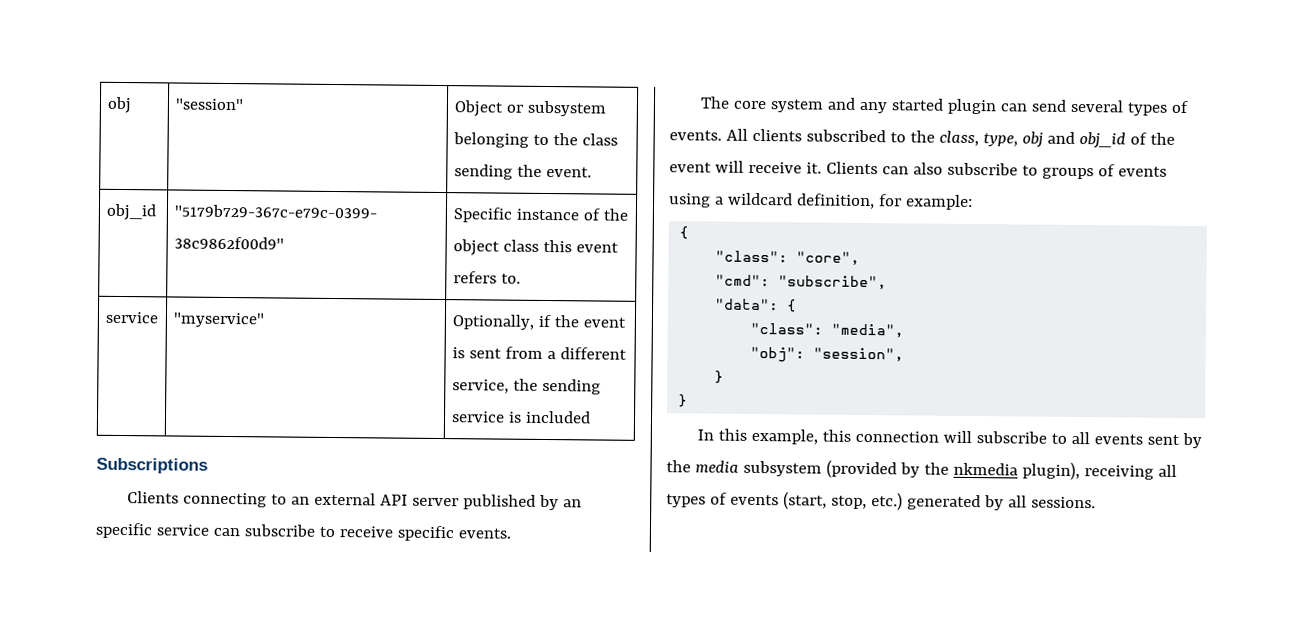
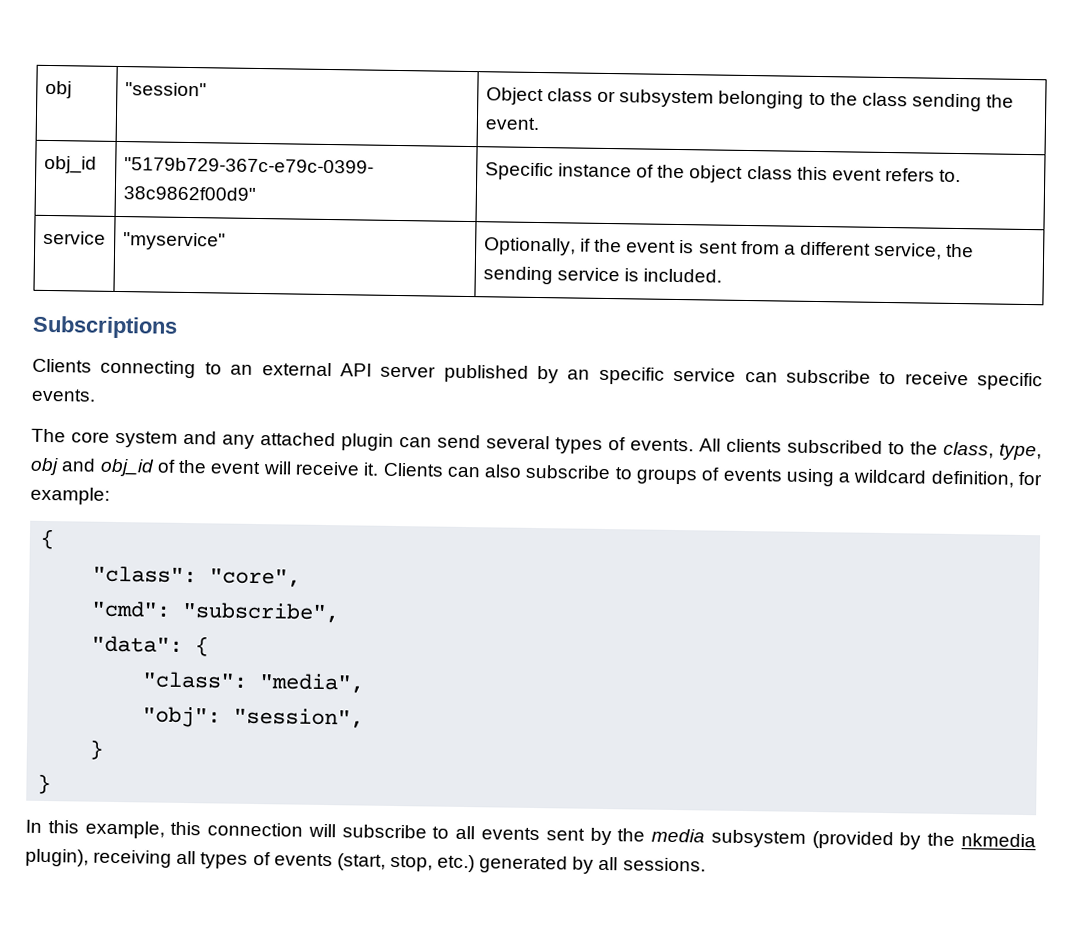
(503, 108) none -> [547,88,594,102] class
[524,410,591,424] included -> [643,268,723,283] included.
[891,98,945,111] started -> [260,432,336,447] attached

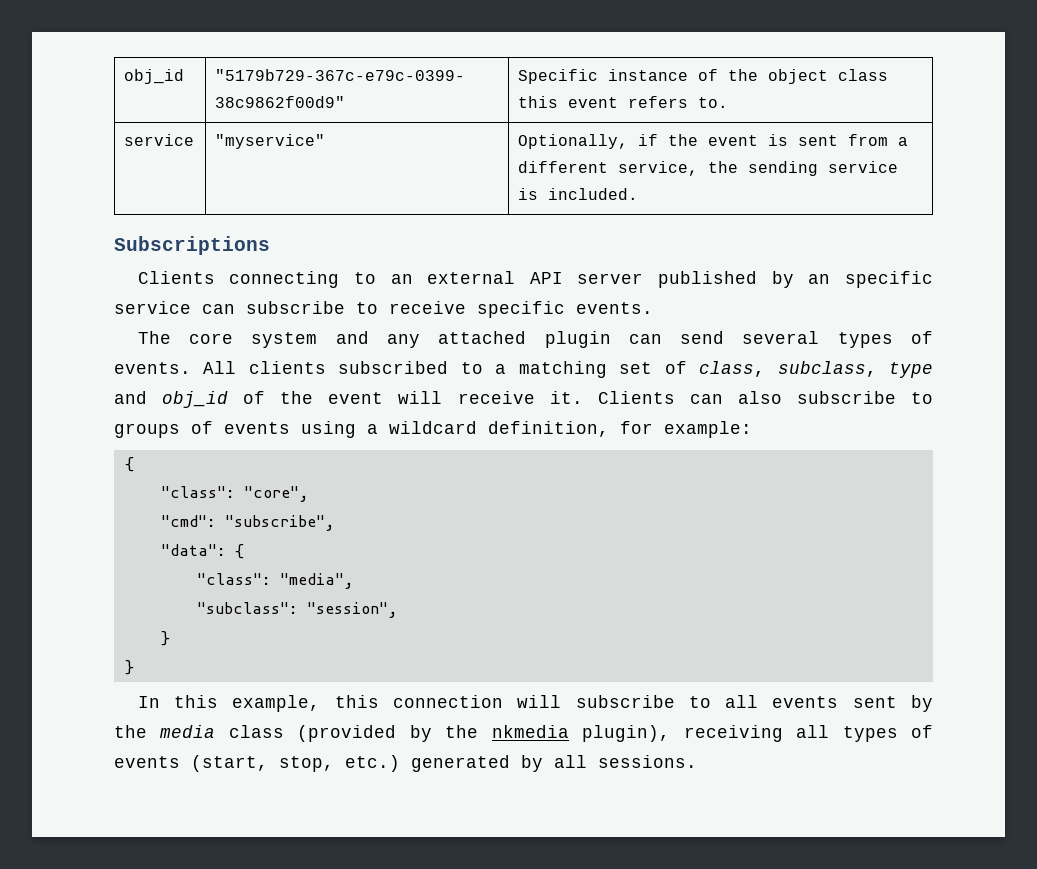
[44,80,72,99] [124,82,207,97] [485,87,1015,112] [484,117,539,131] obj | "session" | Object class or subsystem belonging to the class sending the event. // -> (124, 76) none
[910,441,1042,461] [30,457,59,476] the class, type, obj -> [495,361,934,378] a matching set of class, subclass, type
[142,706,222,728] "obj": -> [196,602,298,614] "subclass":
[710,829,806,848] subsystem -> [228,725,284,738] class

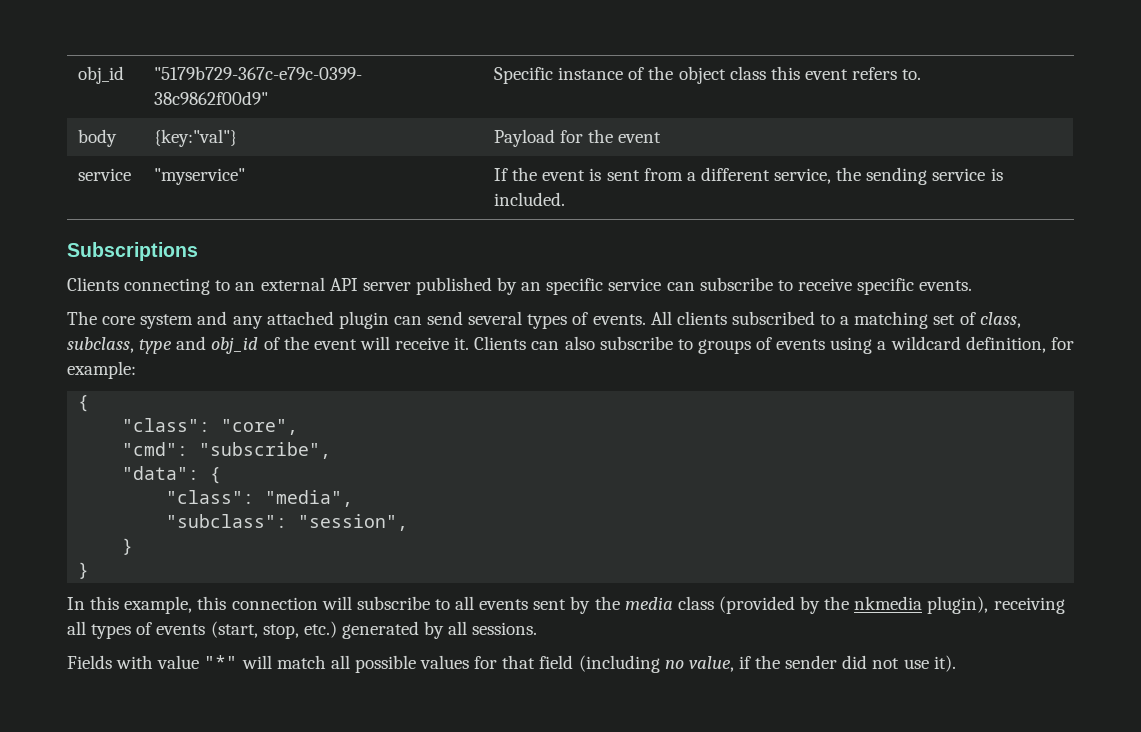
(729, 102) none -> [78,129,118,147] [154,129,238,147] [494,129,662,147] // body | {key:"val"} | Payload for the event
[518,134,659,149] Optionally, if -> [494,168,509,181] If
(697, 761) none -> [67,655,956,673] // Fields with value "*" will match all possible values for that field (including no value, if the sender did not use it).

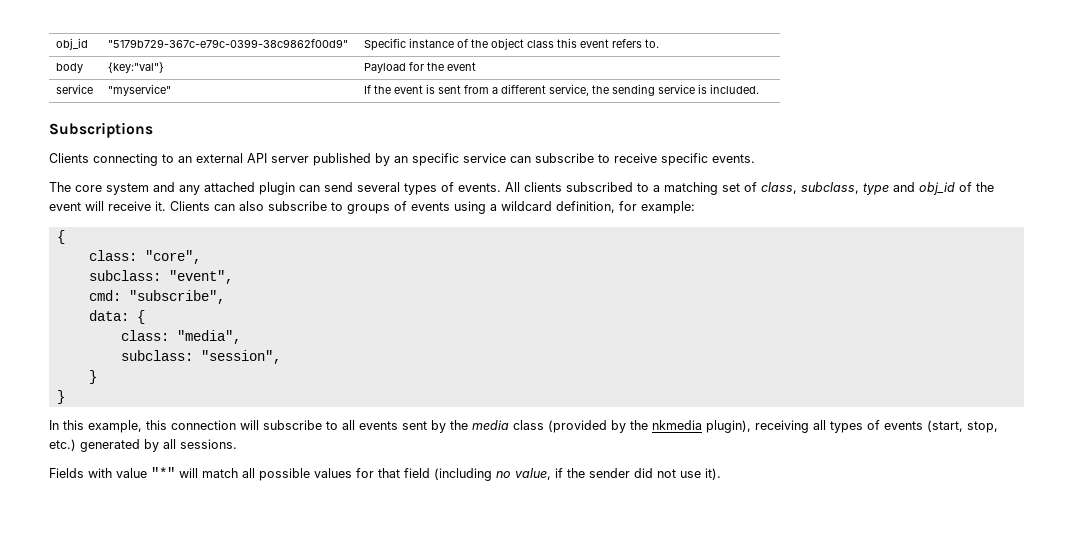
[122,418,211,432] "class": -> [88,250,137,261] class:
[122,442,189,456] "cmd": -> [88,270,233,284] [88,290,121,301] subclass: "event", // cmd:
[122,466,222,484] [166,490,255,504] "data": { // "class": -> [88,310,145,324] [120,330,169,341] data: { // class:
[166,514,288,528] "subclass": -> [120,350,193,361] subclass:

